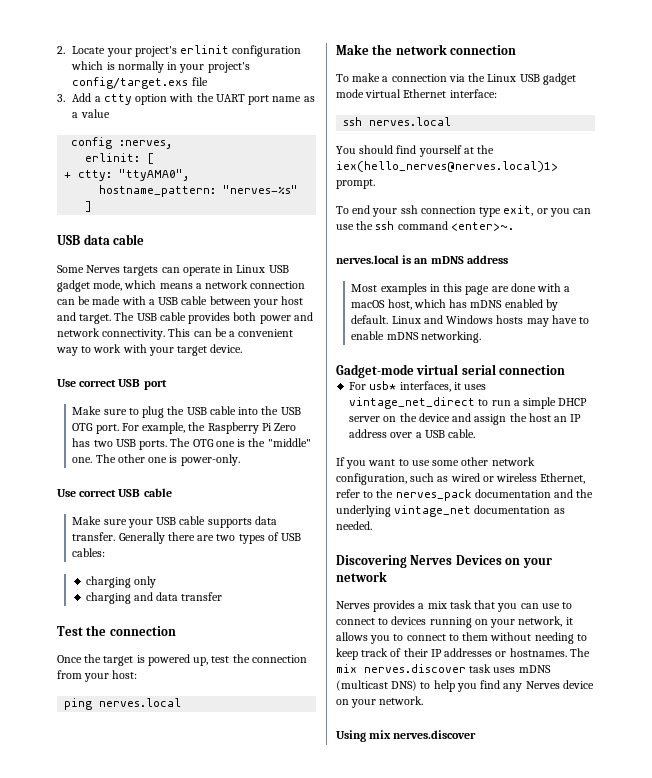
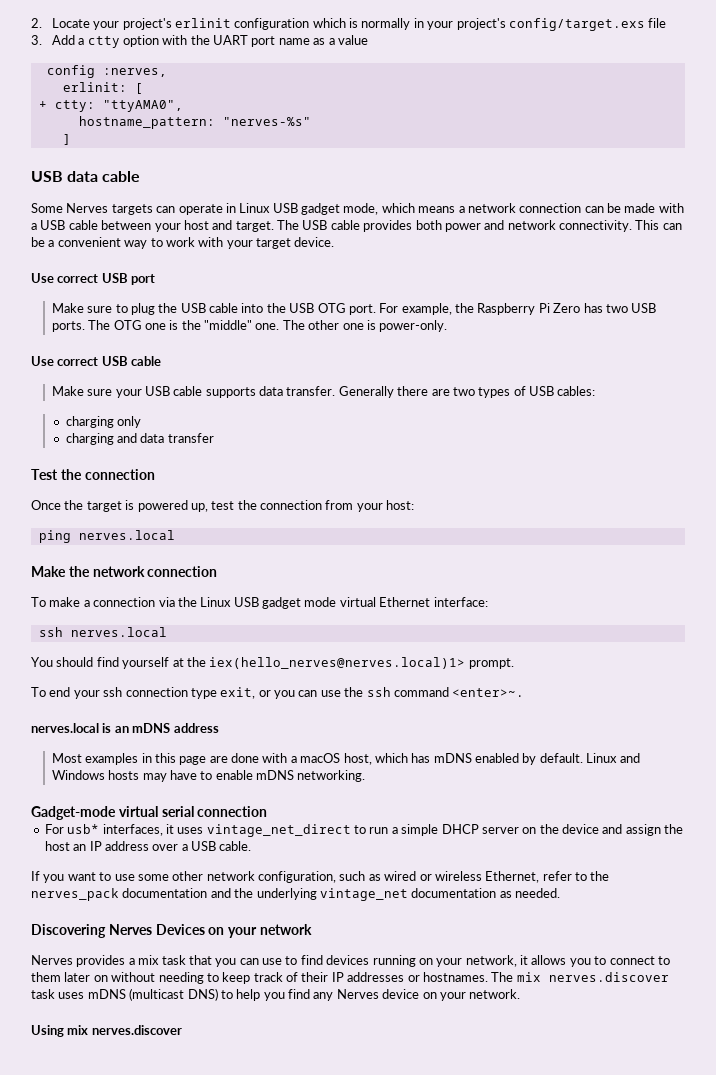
[336,618,389,625] connect to -> [300,955,323,965] find
(489, 636) none -> [64,972,108,982] later on

